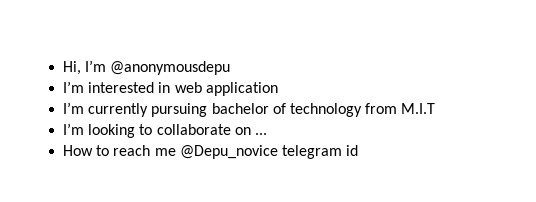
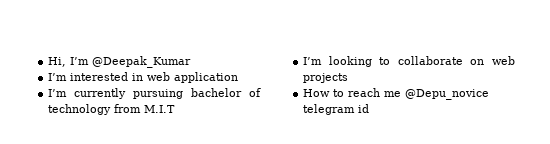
[110,61,231,75] @anonymousdepu -> [92,56,192,68] @Deepak_Kumar
[254,133,267,135] ... -> [492,56,515,65] [303,73,349,83] web projects

